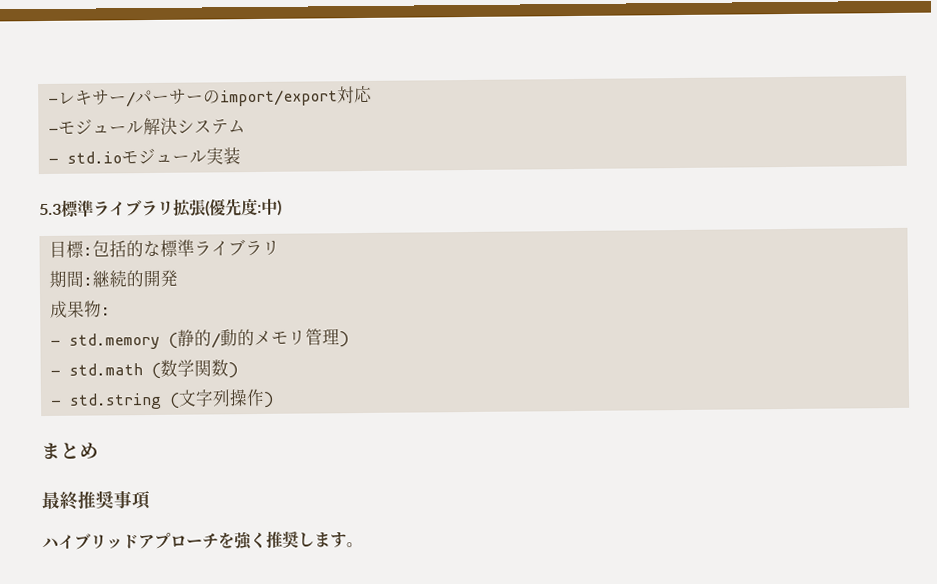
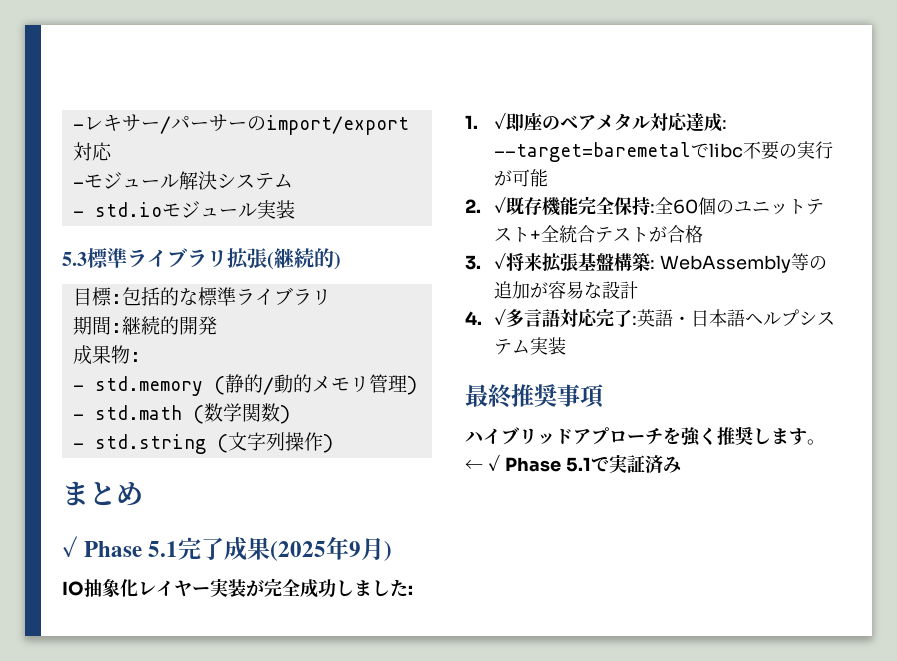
[209,197,278,217] 優先度:中 -> [274,248,334,268] 継続的
(99, 450) none -> [62,536,393,561] [62,578,413,598] [465,112,727,132] [493,141,833,162] [493,169,548,187] [465,196,824,216] [493,225,703,243] [465,252,827,273] [493,281,638,299] [465,308,835,327] [493,337,566,355] // ✓ Phase 5.1完了成果(2025年9月) // IO抽象化レイヤー実装が完全成功しました: // 1. ✓即座のベアメタル対応達成: --target=baremetalでlibc不要の実行が可能 // 2. ✓既存機能完全保持:全60個のユニットテスト+全統合テストが合格 // 3. ✓将来拡張基盤構築: WebAssembly等の追加が容易な設計 // 4. ✓多言語対応完了:英語・日本語ヘルプシステム実装
(363, 545) none -> [465,454,681,473] ← ✓ Phase 5.1で実証済み

